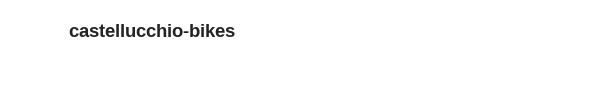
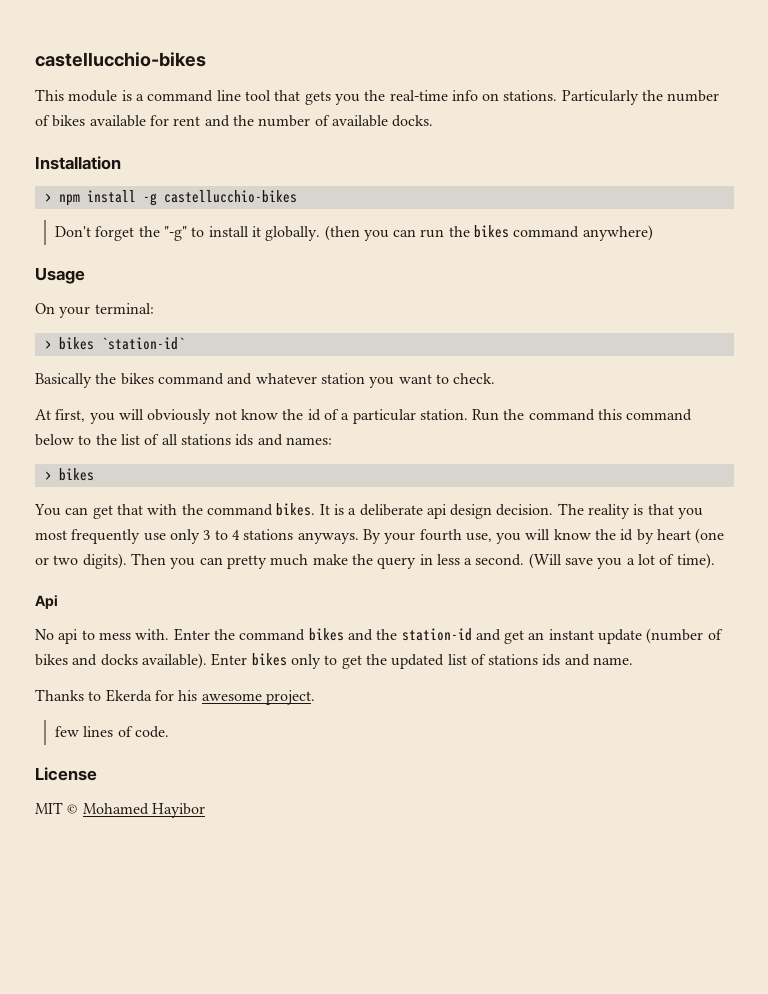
[69,24,235,37] castellucchio-bikes -> [35,52,206,67] [35,89,720,105] [35,115,434,127] [35,156,121,170] [44,190,297,206] [54,225,653,241] [35,267,85,284] [35,303,154,318] [44,337,185,350] [35,373,496,388] [35,409,693,424] [35,434,332,446] [44,468,94,481] [34,503,704,519] [35,528,725,544] [35,553,715,569] [35,595,58,609] [35,628,723,644] [35,653,634,669] [35,689,315,705] [54,726,169,738] [35,767,97,781] [35,802,205,818] castellucchio-bikes // This module is a command line tool that gets you the real-time info on stations. Particularly the number of bikes available for rent and the number of available docks. // Installation // > npm install -g castellucchio-bikes // Don't forget the "-g" to install it globally. (then you can run the bikes command anywhere) // Usage // On your terminal: // > bikes `station-id` // Basically the bikes command and whatever station you want to check. // At first, you will obviously not know the id of a particular station. Run the command this command below to the list of all stations ids and names: // > bikes // You can get that with the command bikes. It is a deliberate api design decision. The reality is that you most frequently use only 3 to 4 stations anyways. By your fourth use, you will know the id by heart (one or two digits). Then you can pretty much make the query in less a second. (Will save you a lot of time). // Api // No api to mess with. Enter the command bikes and the station-id and get an instant update (number of bikes and docks available). Enter bikes only to get the updated list of stations ids and name. // Thanks to Ekerda for his awesome project. // few lines of code. // License // MIT © Mohamed Hayibor

